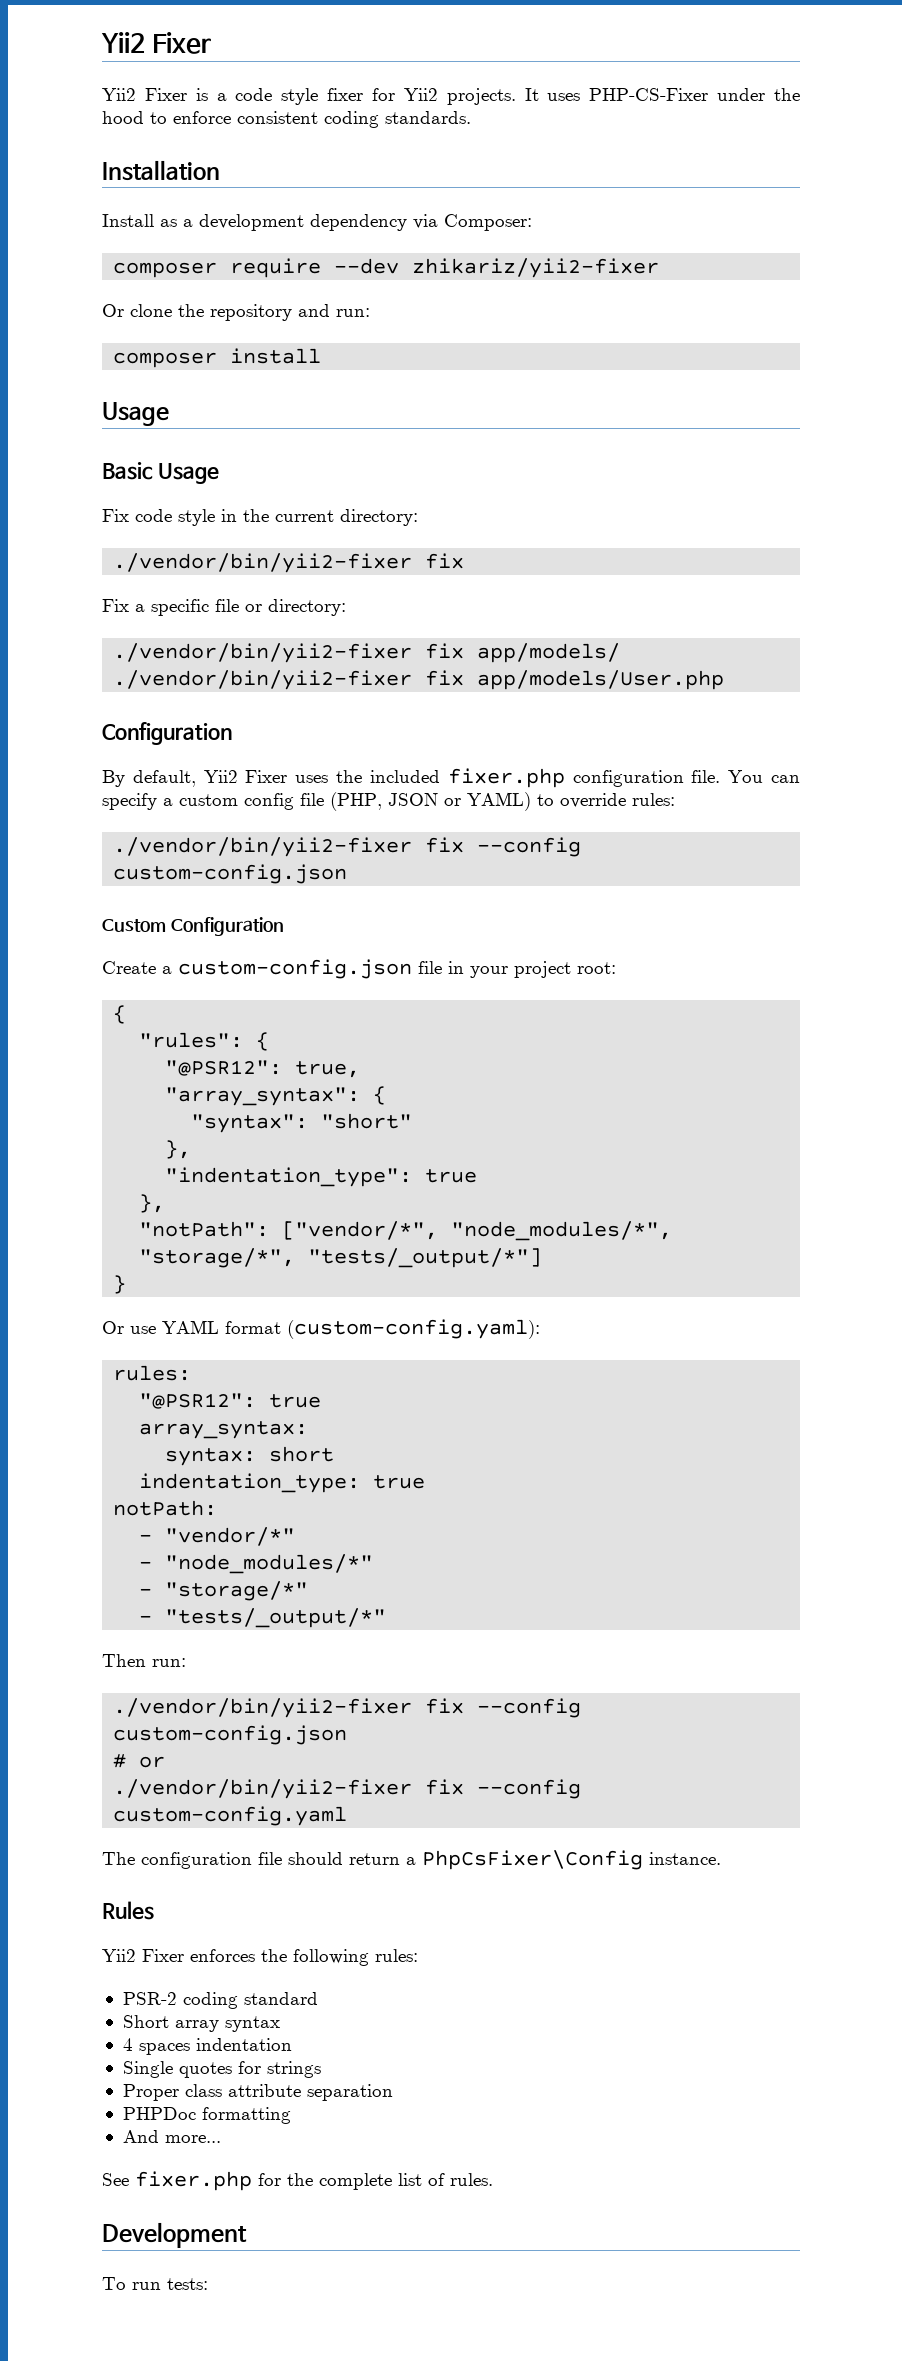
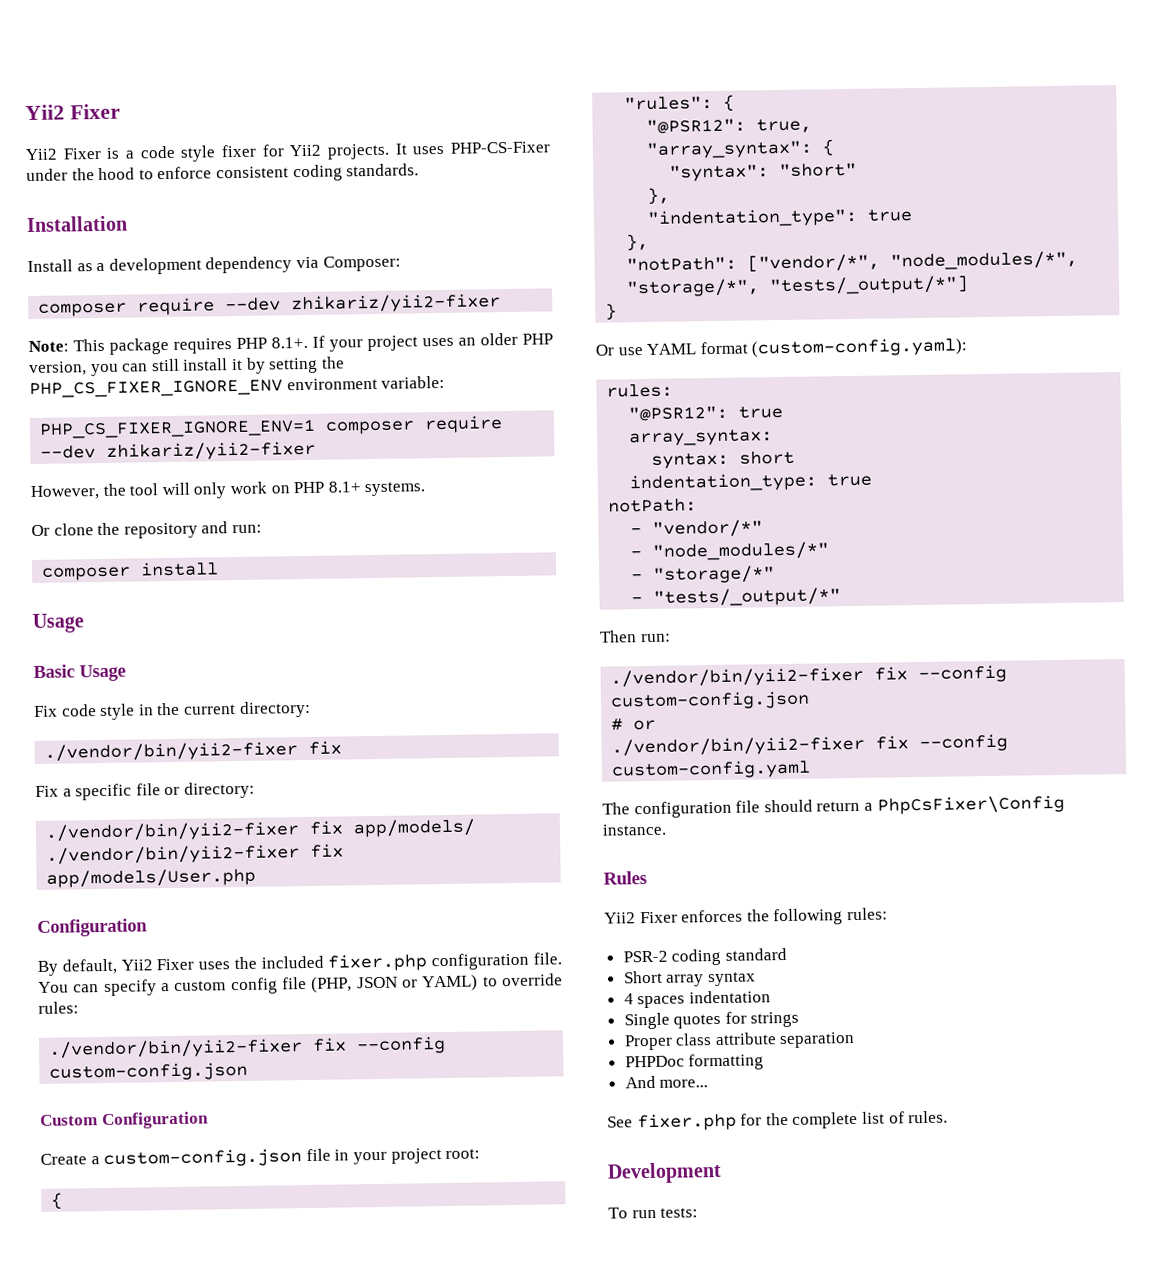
(660, 268) none -> [28,332,553,355] [29,356,345,377] [29,375,446,399] [39,415,504,439] [40,440,317,461] [30,481,427,501] // Note: This package requires PHP 8.1+. If your project uses an older PHP version, you can still install it by setting the PHP_CS_FIXER_IGNORE_ENV environment variable: // PHP_CS_FIXER_IGNORE_ENV=1 composer require --dev zhikariz/yii2-fixer // However, the tool will only work on PHP 8.1+ systems.

